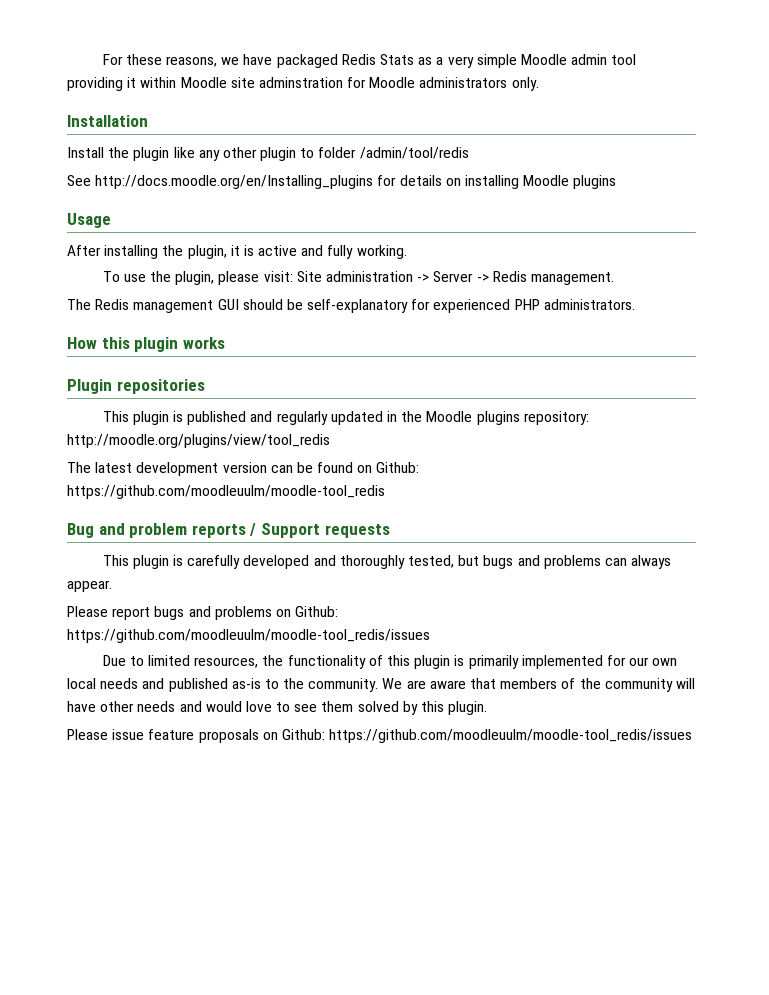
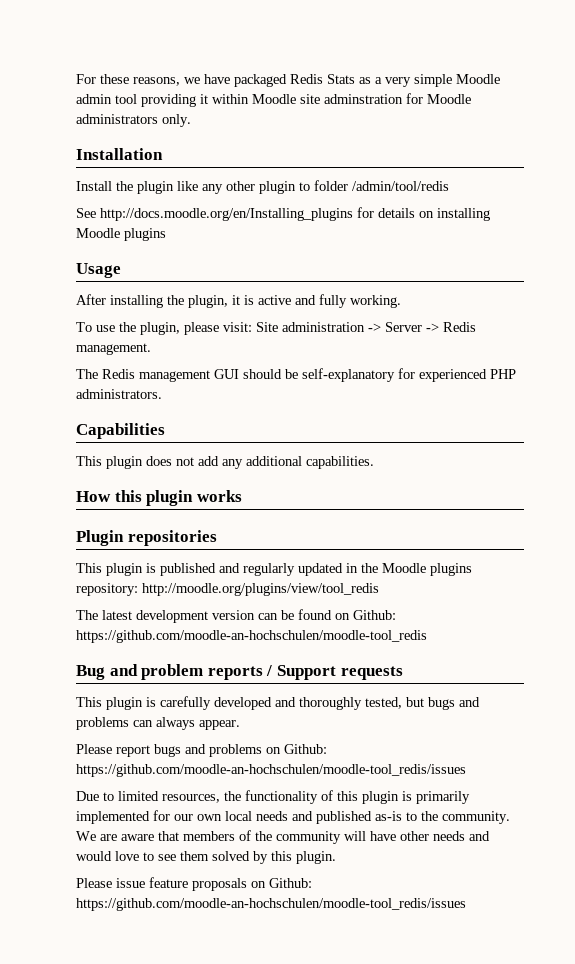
(635, 304) none -> [76,423,165,439] [76,456,374,469] // Capabilities // This plugin does not add any additional capabilities.
[67,485,385,499] https://github.com/moodleuulm/moodle-tool_redis -> [76,630,427,643] https://github.com/moodle-an-hochschulen/moodle-tool_redis
[67,629,430,643] https://github.com/moodleuulm/moodle-tool_redis/issues -> [76,764,466,777] https://github.com/moodle-an-hochschulen/moodle-tool_redis/issues
[329,729,693,743] https://github.com/moodleuulm/moodle-tool_redis/issues -> [76,898,466,911] https://github.com/moodle-an-hochschulen/moodle-tool_redis/issues

